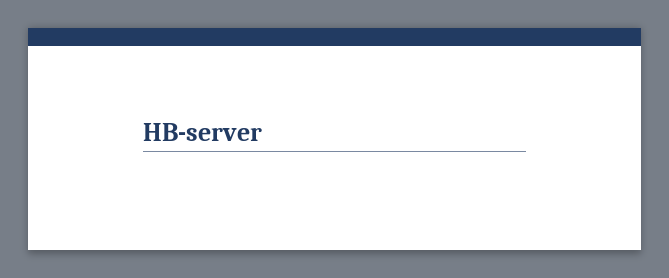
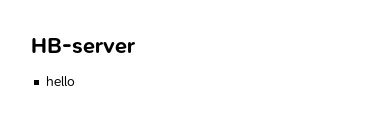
(262, 132) none -> [46,76,76,87] // hello

